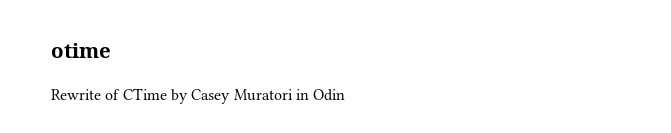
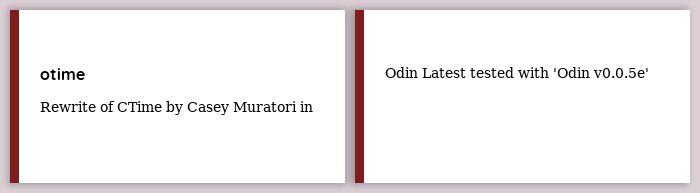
(346, 95) none -> [422,67,649,78] Latest tested with 'Odin v0.0.5e'

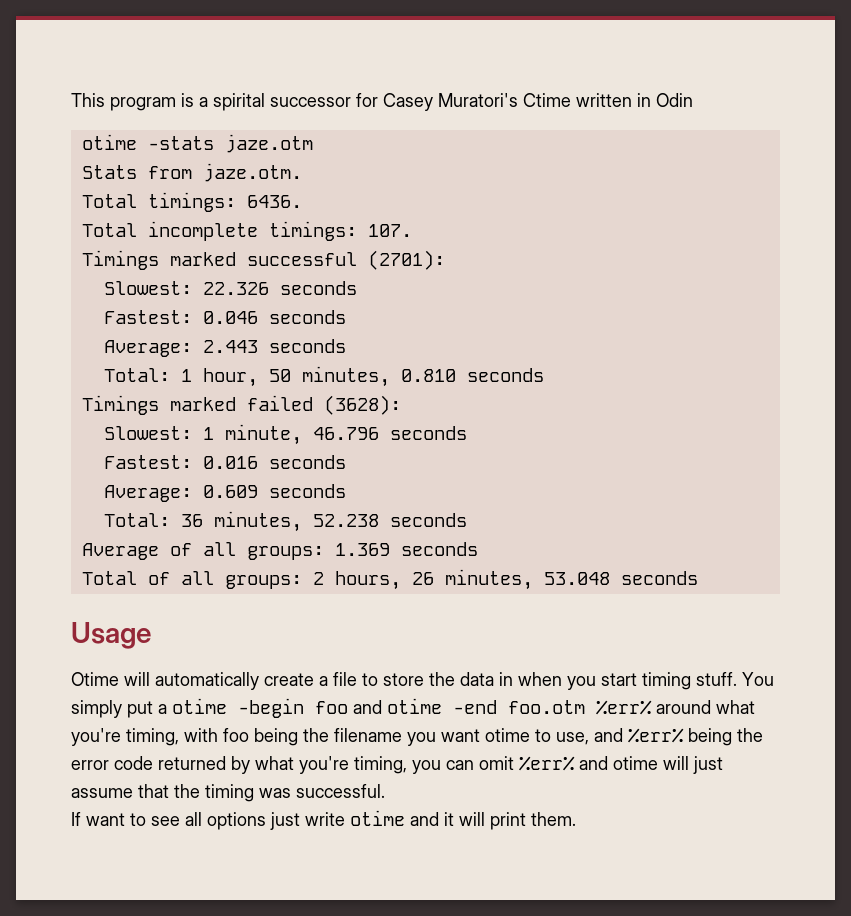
[40,68,85,80] [40,101,313,115] [385,67,649,78] otime // Rewrite of CTime by Casey Muratori in Odin Latest tested with 'Odin v0.0.5e' -> [71,93,693,111] [81,134,313,153] [81,163,302,182] [81,192,302,212] [81,221,412,241] [81,250,445,270] [103,281,357,295] [103,310,346,324] [103,339,346,357] [103,366,544,387] [81,395,401,415] [103,424,467,445] [103,455,346,469] [103,484,346,502] [103,511,467,532] [81,542,478,560] [81,569,698,590] [71,622,151,649] [71,672,774,690] [71,698,755,718] [71,728,763,746] [71,756,723,774] [71,784,385,802] [71,810,576,830] This program is a spirital successor for Casey Muratori's Ctime written in Odin // otime -stats jaze.otm // Stats from jaze.otm. // Total timings: 6436. // Total incomplete timings: 107. // Timings marked successful (2701): // Slowest: 22.326 seconds // Fastest: 0.046 seconds // Average: 2.443 seconds // Total: 1 hour, 50 minutes, 0.810 seconds // Timings marked failed (3628): // Slowest: 1 minute, 46.796 seconds // Fastest: 0.016 seconds // Average: 0.609 seconds // Total: 36 minutes, 52.238 seconds // Average of all groups: 1.369 seconds // Total of all groups: 2 hours, 26 minutes, 53.048 seconds // Usage // Otime will automatically create a file to store the data in when you start timing stuff. You simply put a otime -begin foo and otime -end foo.otm %err% around what you're timing, with foo being the filename you want otime to use, and %err% being the error code returned by what you're timing, you can omit %err% and otime will just assume that the timing was successful. // If want to see all options just write otime and it will print them.

